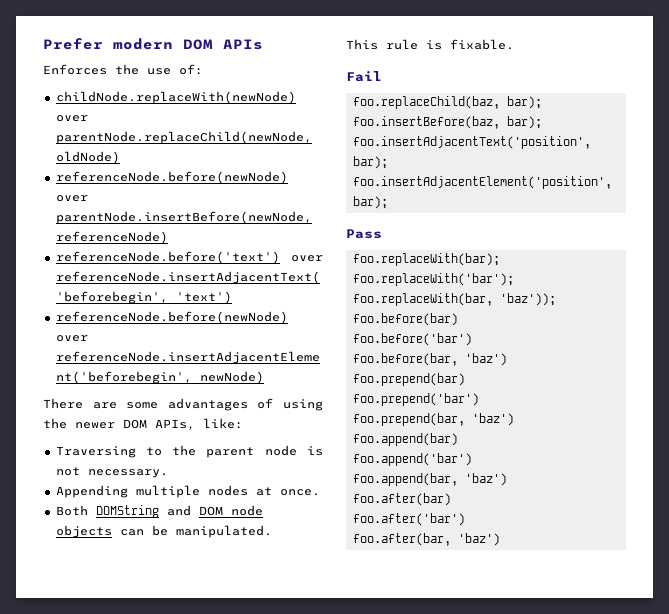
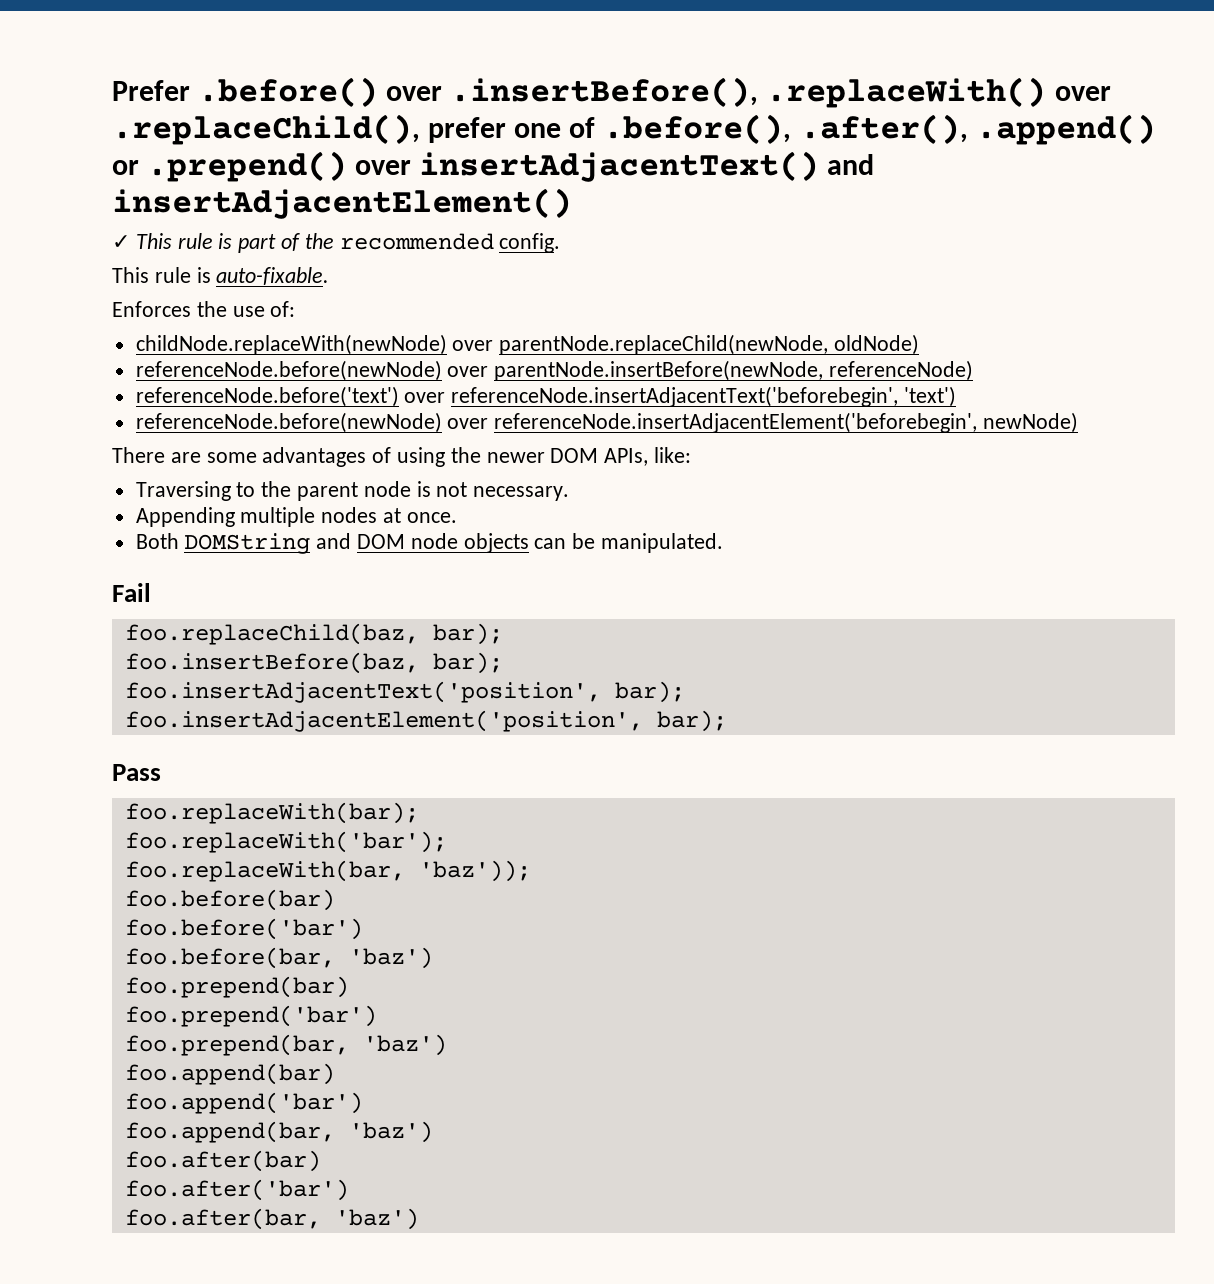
[113,38,263,50] modern DOM APIs -> [198,77,1111,108] [112,114,1156,145] [112,151,875,182] [112,188,572,219] [112,233,561,253] [112,267,330,285] .before() over .insertBefore(), .replaceWith() over .replaceChild(), prefer one of .before(), .after(), .append() or .prepend() over insertAdjacentText() and insertAdjacentElement() // ✓ This rule is part of the recommended config. // This rule is auto-fixable.
[346,39,514,50] // This rule is fixable. -> (724, 543) none

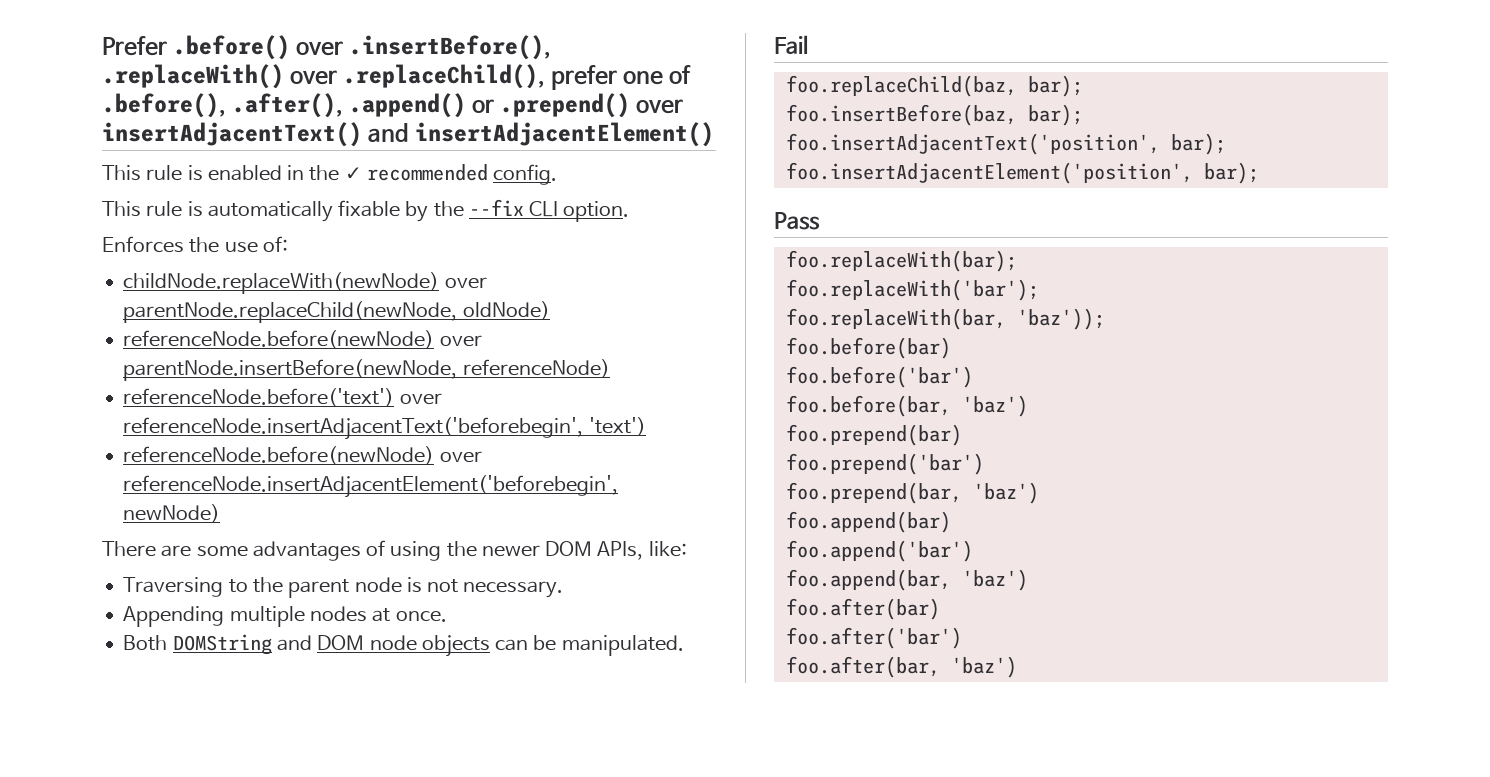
[112,233,334,253] ✓ This rule is part of the -> [102,165,362,181] This rule is enabled in the ✓
[216,267,330,285] auto-fixable. -> [207,199,630,222] automatically fixable by the --fix CLI option.

